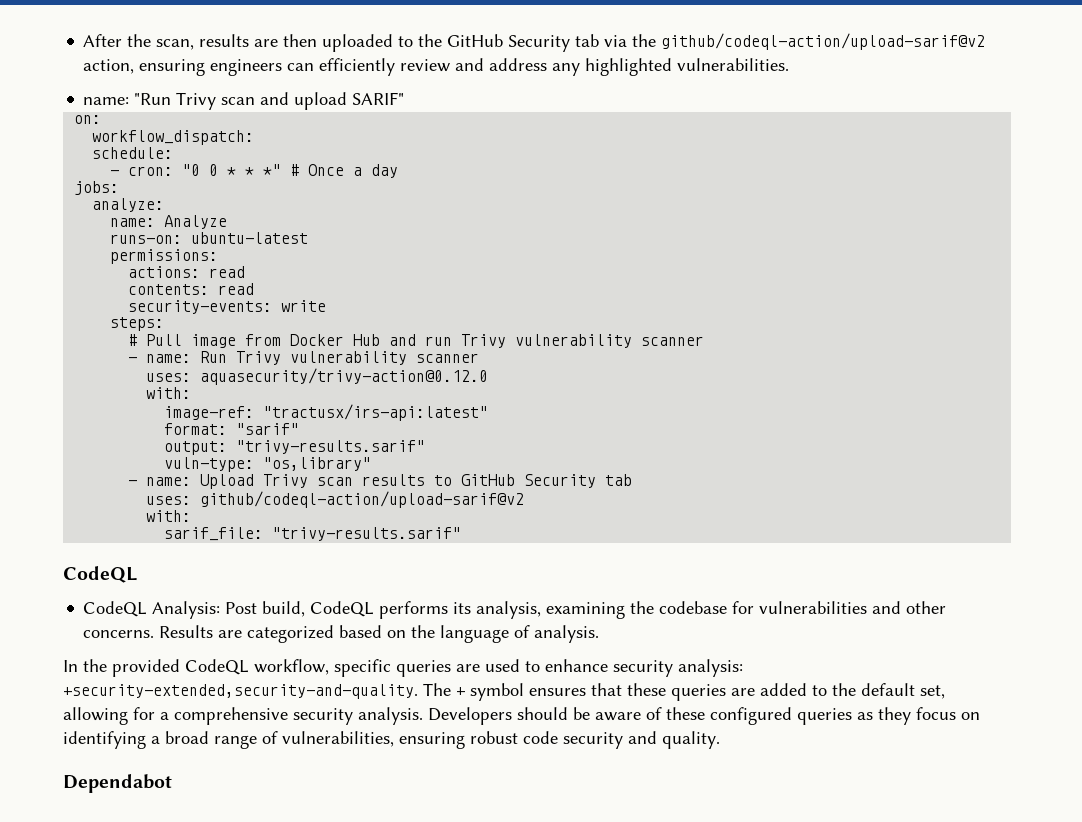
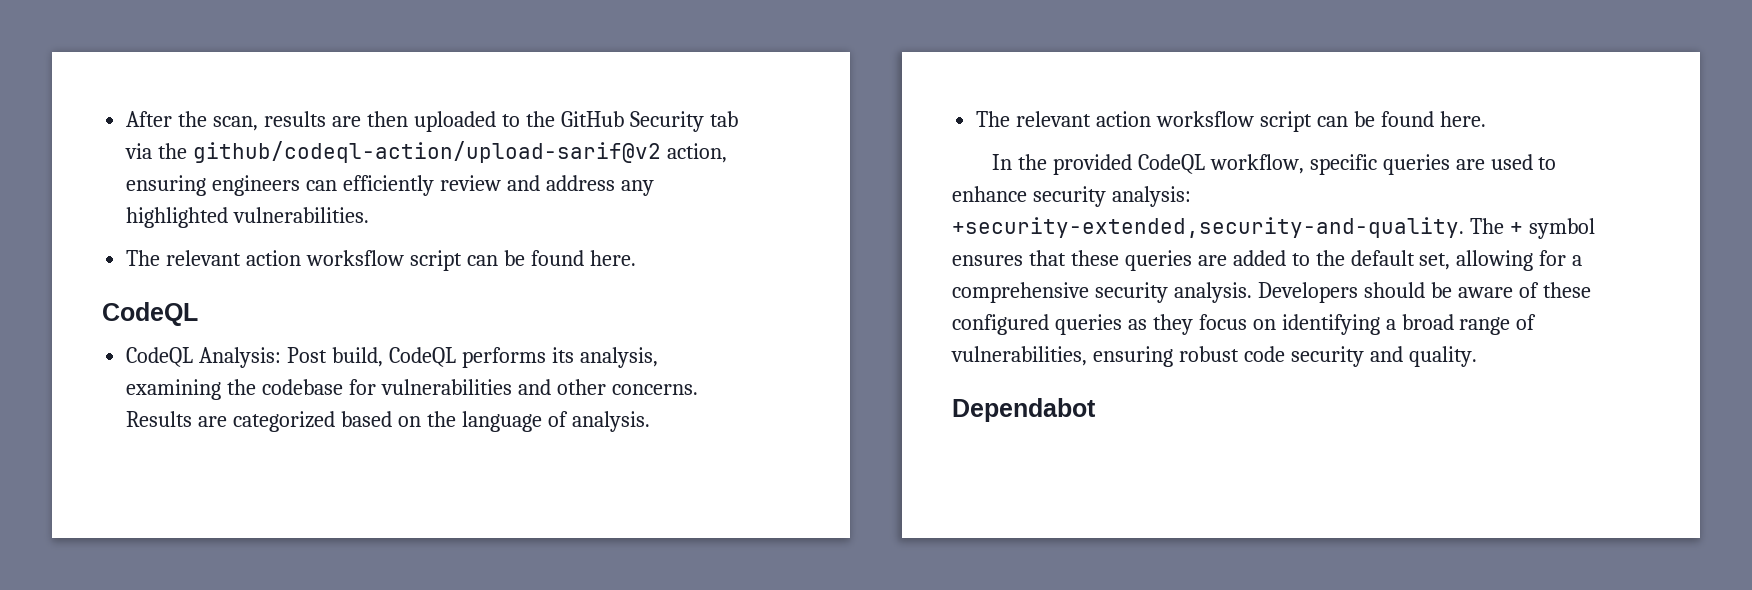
[83,92,405,110] [74,115,102,124] [92,130,255,145] [92,147,174,159] [110,164,399,178] [74,181,120,195] [92,198,165,212] [110,215,228,229] [110,232,309,244] [110,249,219,264] [128,266,246,278] [128,283,255,295] [128,300,327,314] [110,317,165,331] [128,334,705,348] [128,351,480,365] [146,368,489,385] [146,387,192,399] [164,404,489,421] [164,423,300,435] [164,440,426,455] [164,457,372,472] [128,474,633,489] [146,491,525,508] [146,510,192,522] [164,527,462,541] name: "Run Trivy scan and upload SARIF" // on: // workflow_dispatch: // schedule: // - cron: "0 0 * * *" # Once a day // jobs: // analyze: // name: Analyze // runs-on: ubuntu-latest // permissions: // actions: read // contents: read // security-events: write // steps: // # Pull image from Docker Hub and run Trivy vulnerability scanner // - name: Run Trivy vulnerability scanner // uses: aquasecurity/trivy-action@0.12.0 // with: // image-ref: "tractusx/irs-api:latest" // format: "sarif" // output: "trivy-results.sarif" // vuln-type: "os,library" // - name: Upload Trivy scan results to GitHub Security tab // uses: github/codeql-action/upload-sarif@v2 // with: // sarif_file: "trivy-results.sarif" -> [126,250,636,271] The relevant action worksflow script can be found here.
(600, 634) none -> [976,111,1486,132] // The relevant action worksflow script can be found here.

